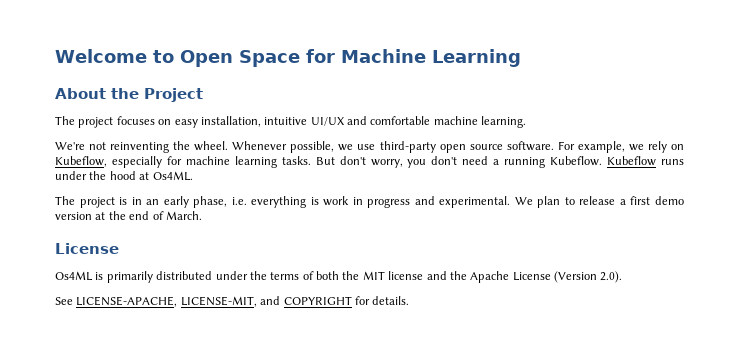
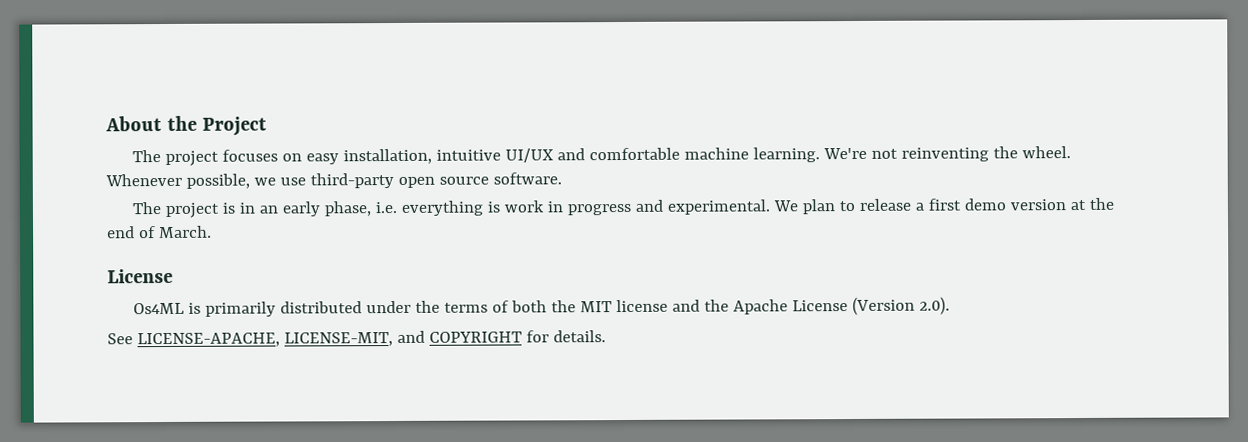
[55,49,521,67] Welcome to Open Space for Machine Learning // -> (105, 124) none
(527, 122) // -> (821, 155) none
[557,141,684,153] [55,156,684,168] [55,171,193,181] For example, we rely on Kubeflow, especially for machine learning tasks. But don't worry, you don't need a running Kubeflow. Kubeflow runs under the hood at Os4ML. -> (562, 178) none

